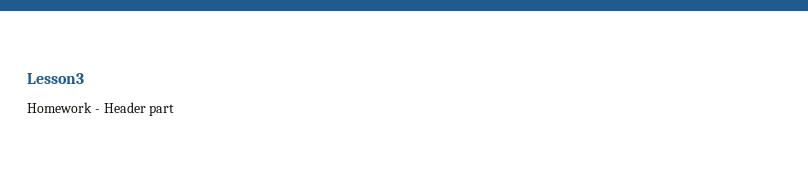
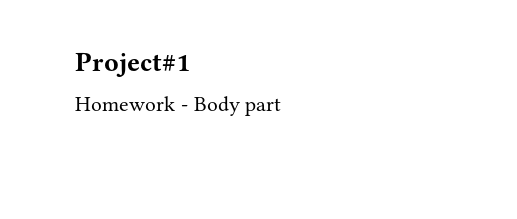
[27,73,84,84] Lesson3 -> [75,52,190,77] Project#1
[103,102,146,113] Header -> [193,96,240,116] Body

